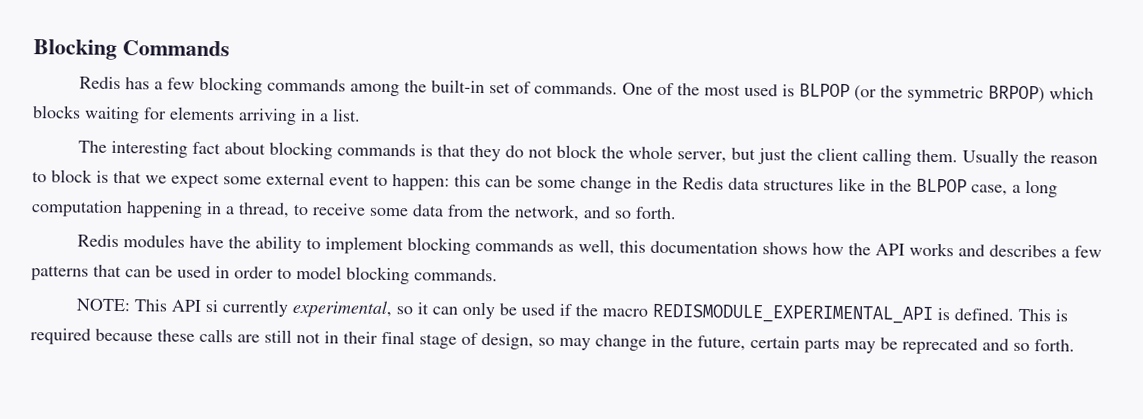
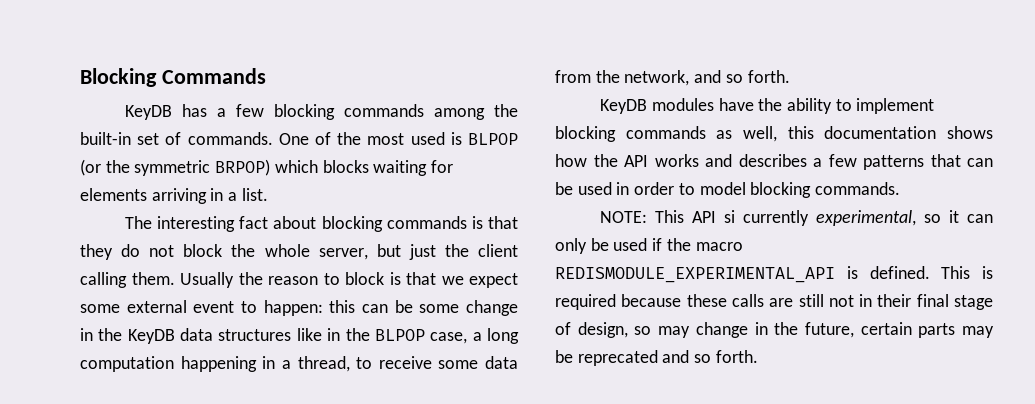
[79,76,122,90] Redis -> [125,105,173,120] KeyDB
[682,177,724,190] Redis -> [127,329,175,344] KeyDB
[77,234,120,248] Redis -> [600,99,648,114] KeyDB

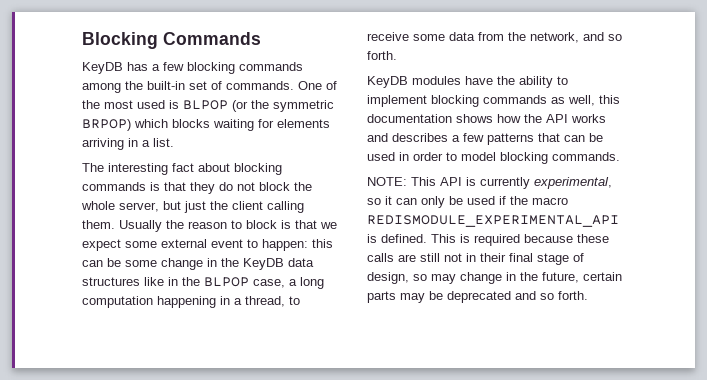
[724,210,736,223] si -> [466,177,476,186] is
[577,350,658,366] reprecated -> [447,291,511,303] deprecated

